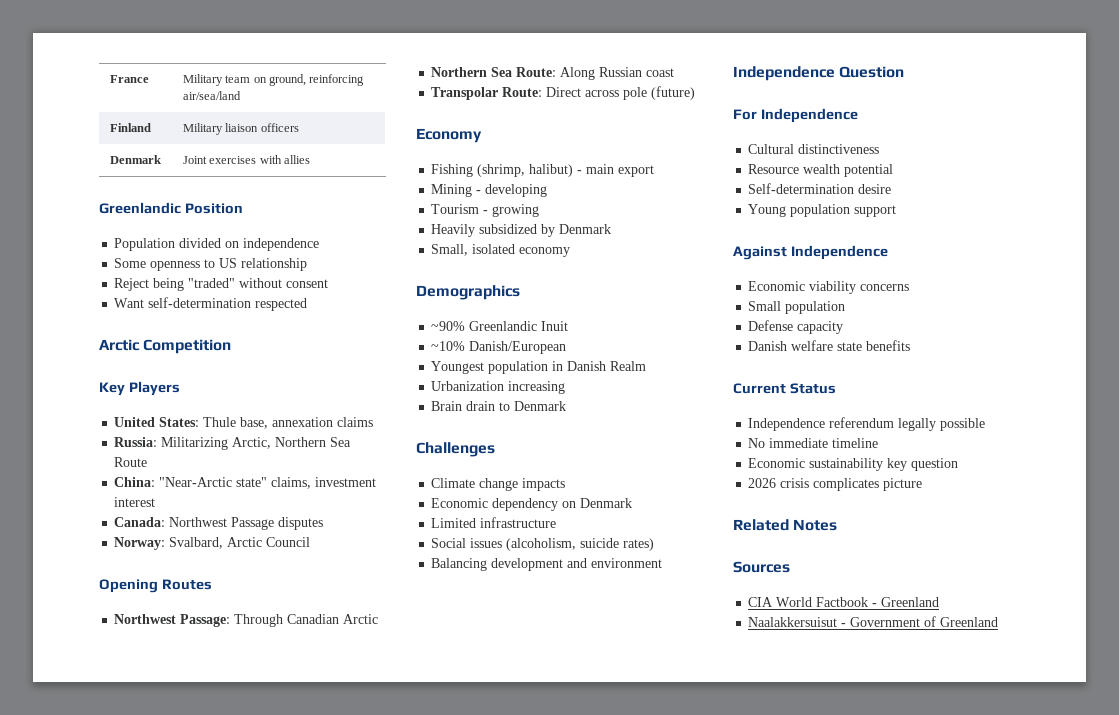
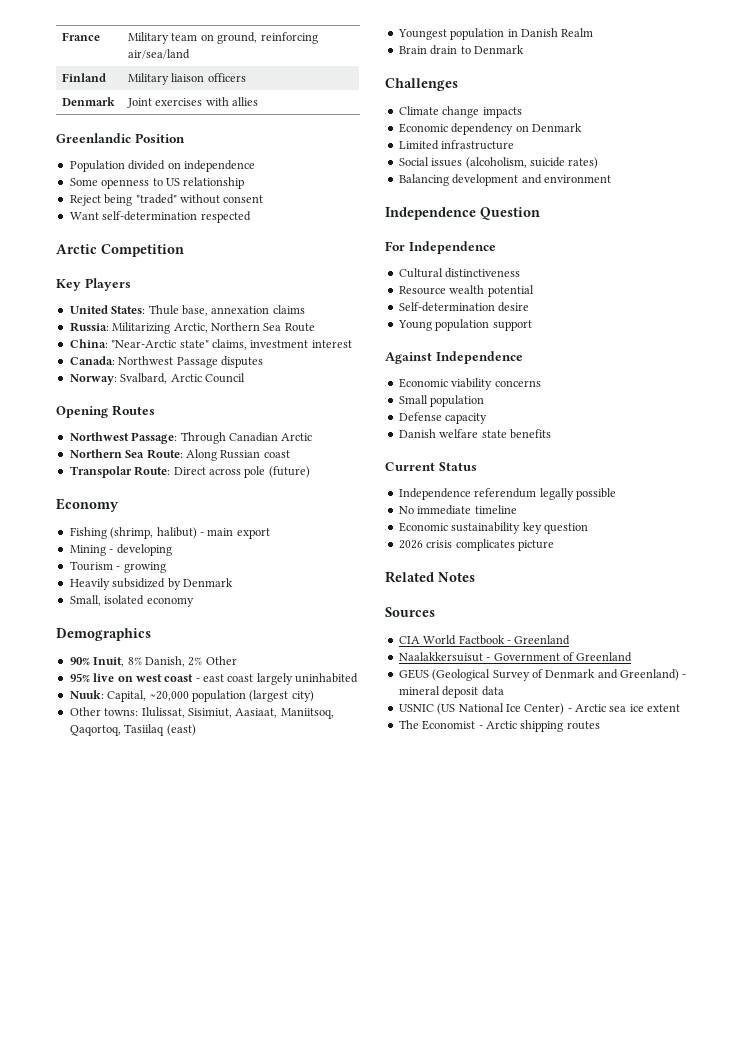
[431,321,569,331] [431,341,567,354] ~90% Greenlandic Inuit // ~10% Danish/European -> [69,656,237,667] [69,673,359,685] [69,690,314,702] [69,707,334,719] [69,724,196,736] 90% Inuit, 8% Danish, 2% Other // 95% live on west coast - east coast largely uninhabited // Nuuk: Capital, ~20,000 population (largest city) // Other towns: Ilulissat, Sisimiut, Aasiaat, Maniitsoq, Qaqortoq, Tasiilaq (east)
[431,381,566,394] // Urbanization increasing -> (594, 32) none
(999, 622) none -> [398,669,687,681] [398,686,504,698] [398,703,681,715] [398,720,600,732] // GEUS (Geological Survey of Denmark and Greenland) - mineral deposit data // USNIC (US National Ice Center) - Arctic sea ice extent // The Economist - Arctic shipping routes

